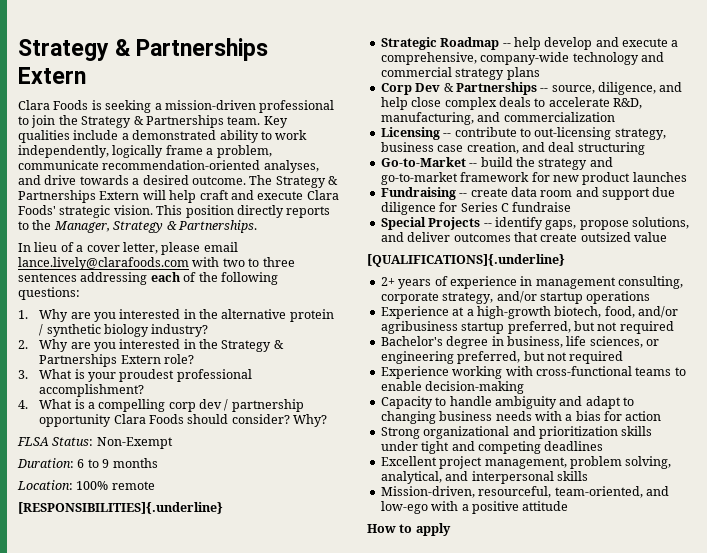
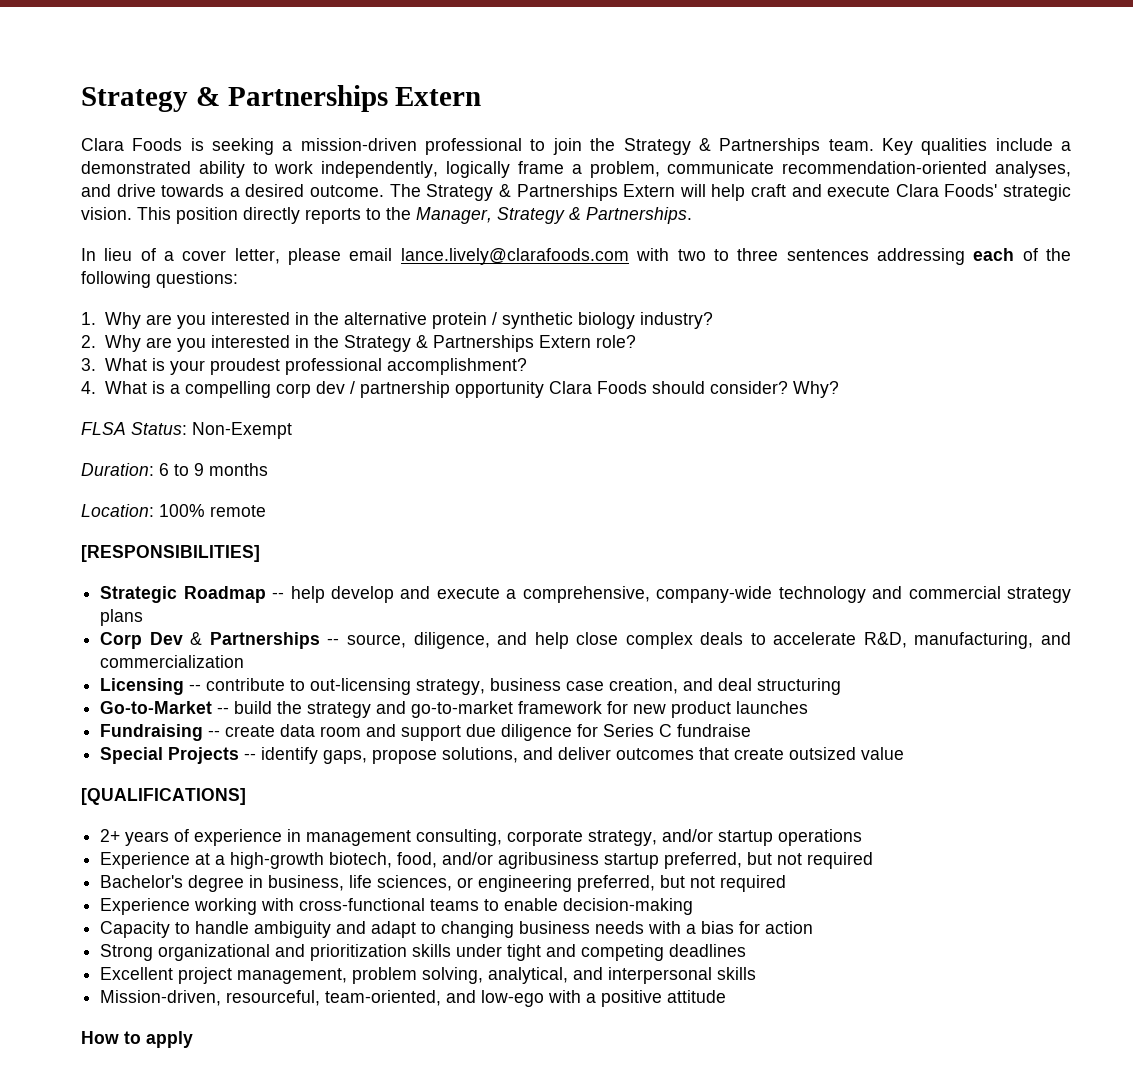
[18,502,223,514] [RESPONSIBILITIES]{.underline} -> [81,545,260,562] [RESPONSIBILITIES]
[367,254,565,267] [QUALIFICATIONS]{.underline} -> [81,788,246,805] [QUALIFICATIONS]

